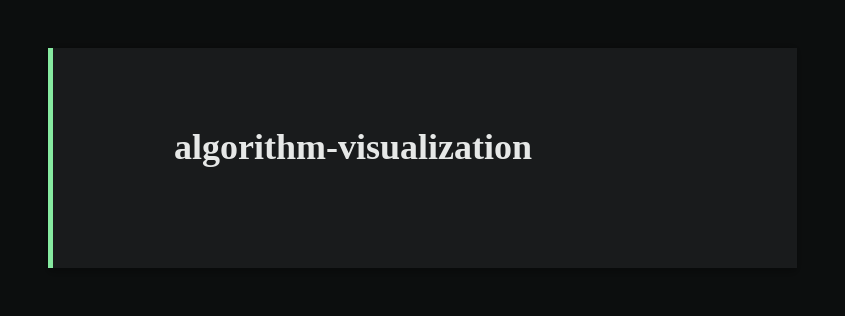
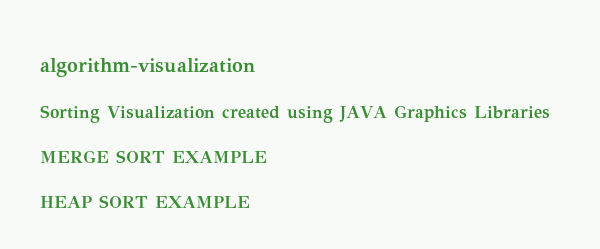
(532, 150) none -> [40,105,550,123] [40,150,267,163] [40,195,250,208] // Sorting Visualization created using JAVA Graphics Libraries // MERGE SORT EXAMPLE // HEAP SORT EXAMPLE

